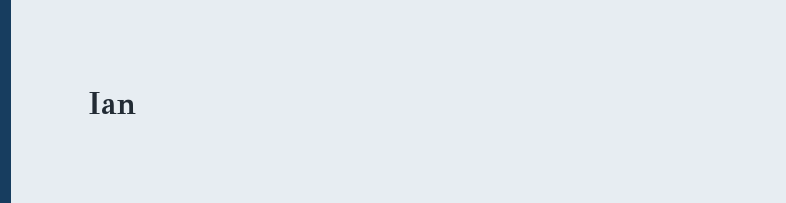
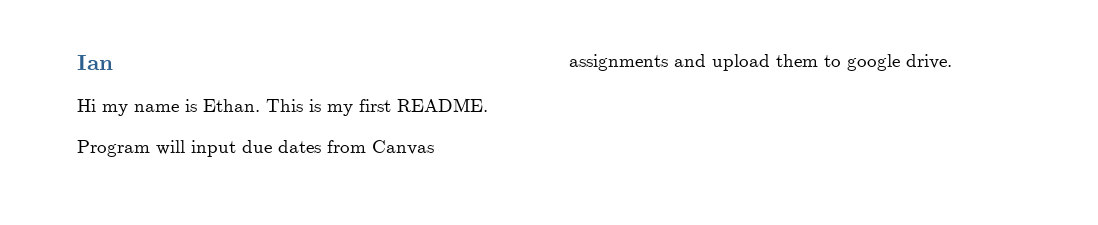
(136, 103) none -> [77,98,488,116] [77,140,434,157] [569,54,952,71] // Hi my name is Ethan. This is my first README. // Program will input due dates from Canvas assignments and upload them to google drive.

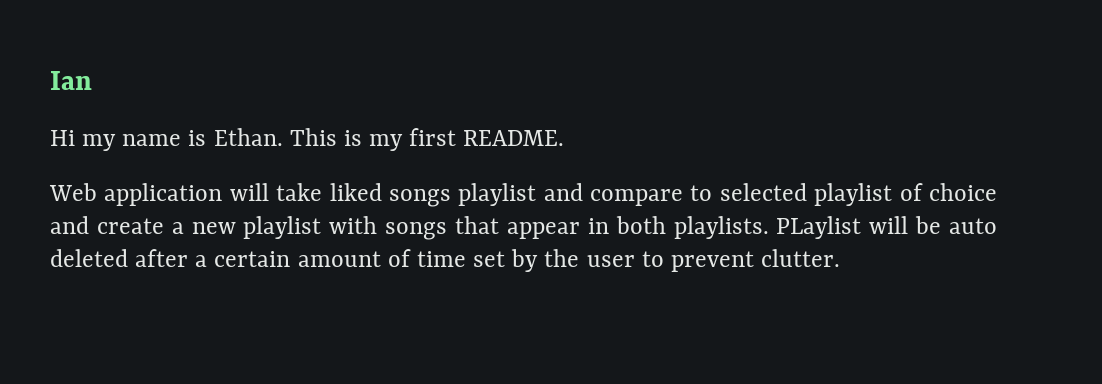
[77,140,434,157] [569,54,952,71] Program will input due dates from Canvas assignments and upload them to google drive. -> [49,183,997,207] [50,216,998,240] [50,249,841,272] Web application will take liked songs playlist and compare to selected playlist of choice and create a new playlist with songs that appear in both playlists. PLaylist will be auto deleted after a certain amount of time set by the user to prevent clutter.

